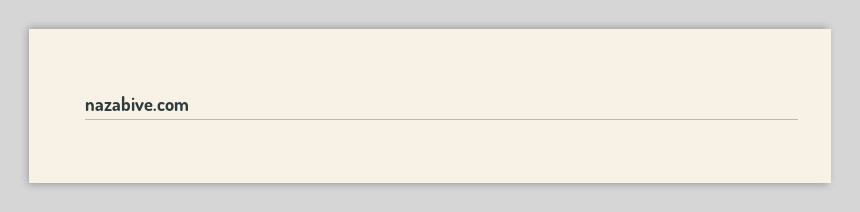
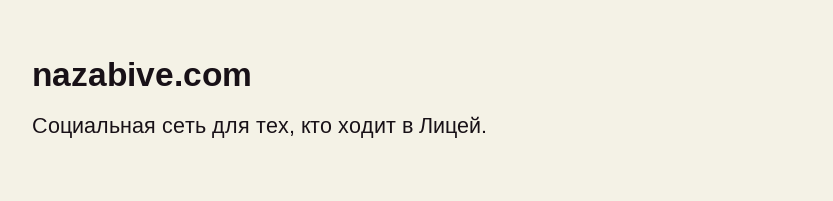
(189, 103) none -> [32,116,487,138] // Социальная сеть для тех, кто ходит в Лицей.

